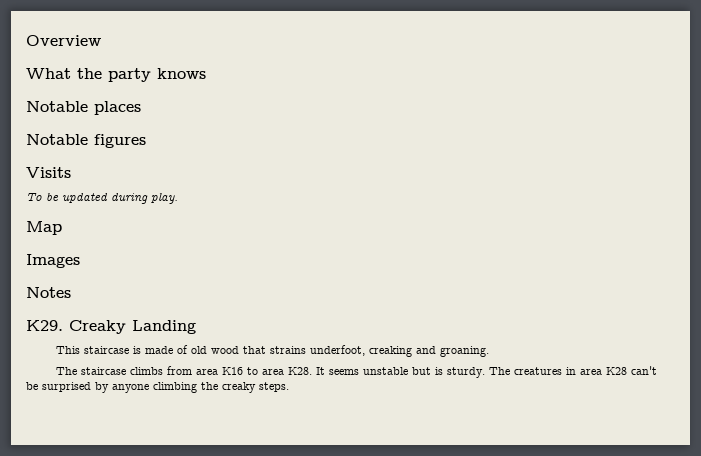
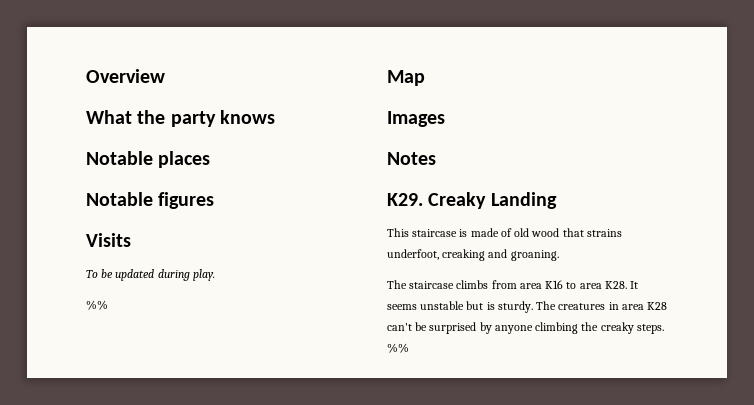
(178, 198) none -> [86,300,108,310] // %%
(289, 387) none -> [387,343,409,353] %%

